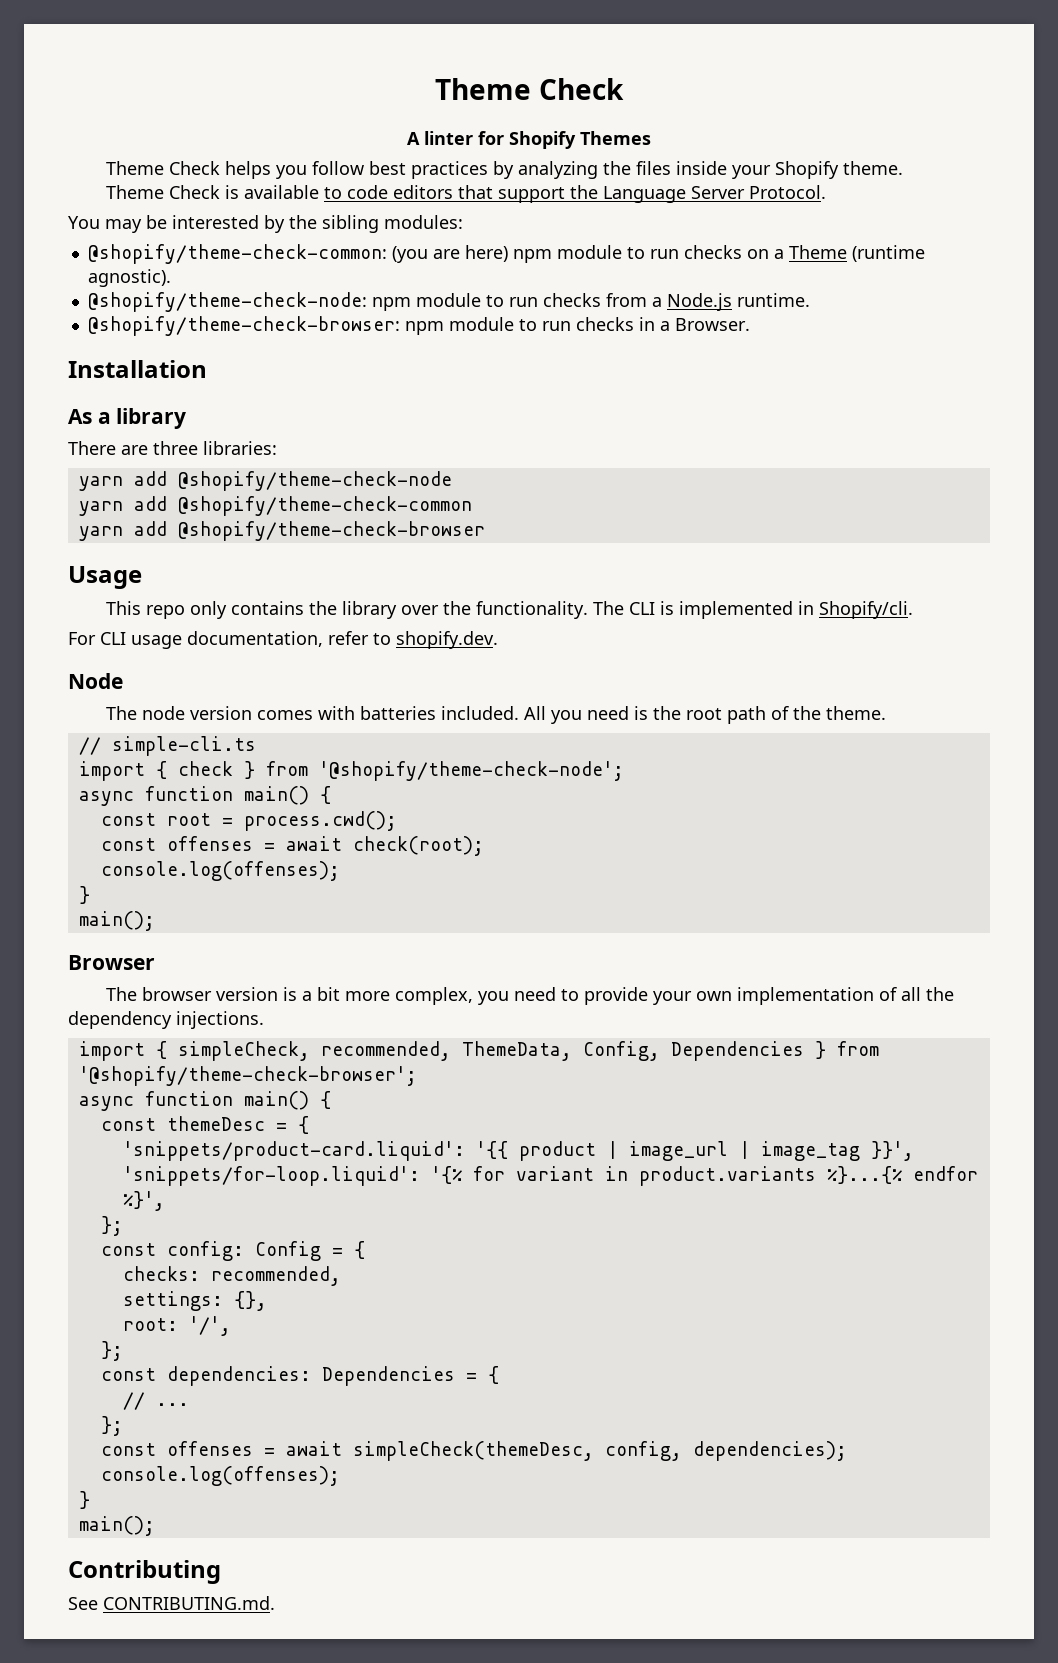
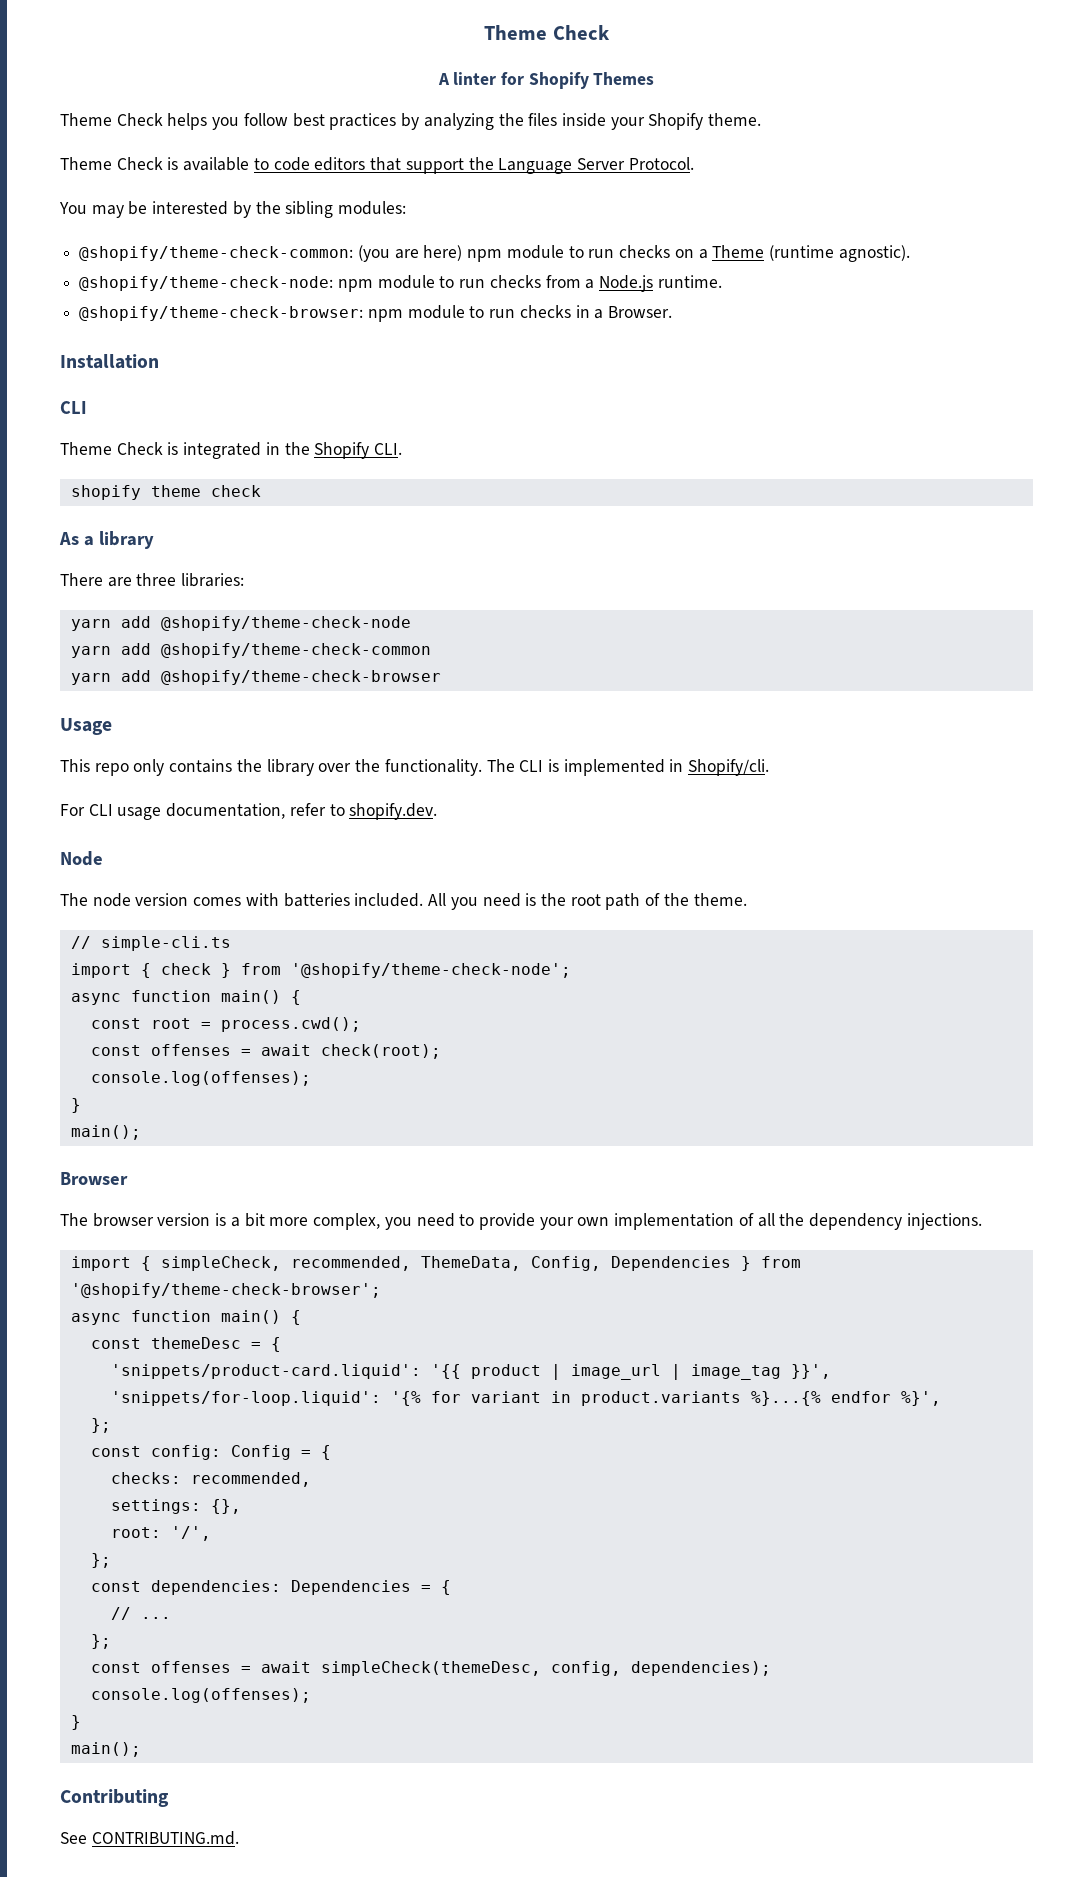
(207, 369) none -> [60,401,87,414] [60,442,403,459] [70,485,261,500] // CLI // Theme Check is integrated in the Shopify CLI. // shopify theme check

